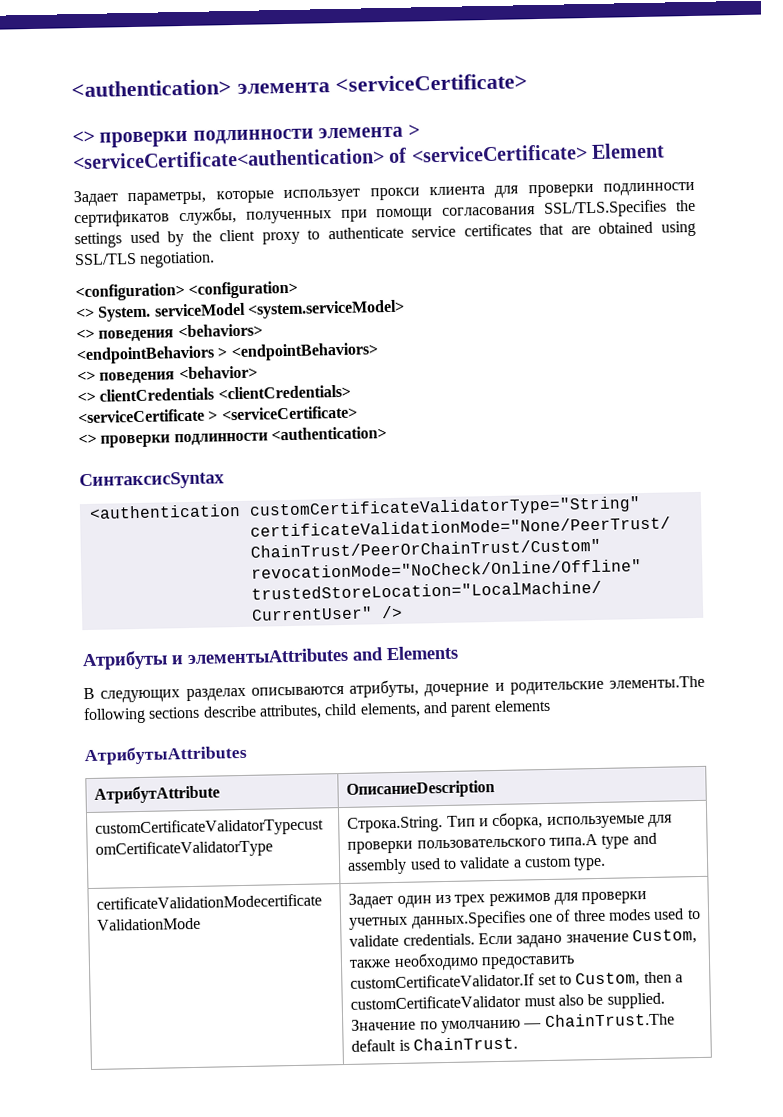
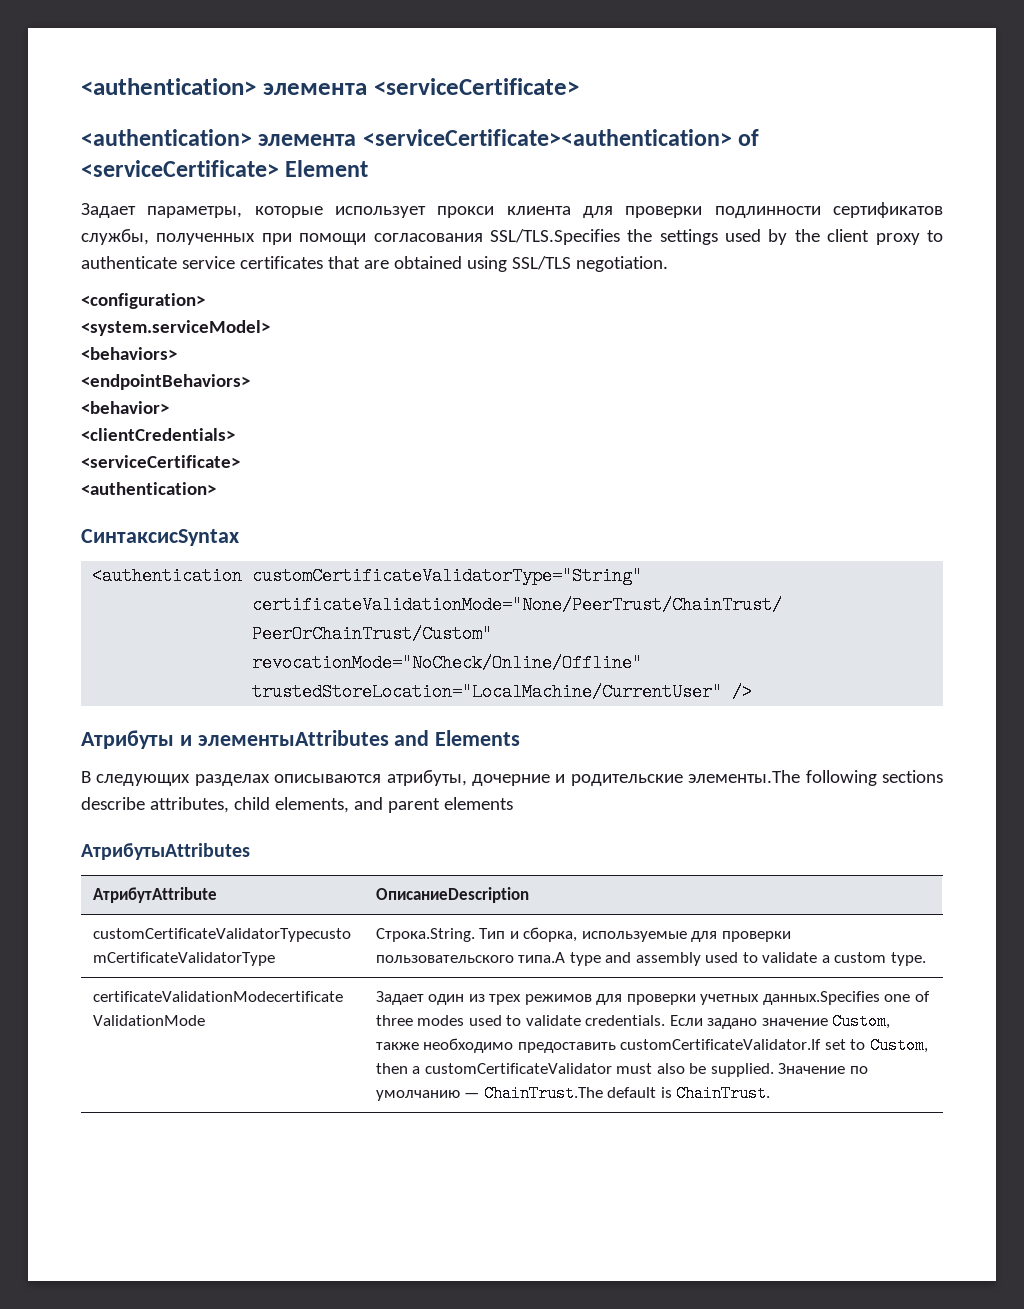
[72,124,420,148] [72,148,385,170] <> проверки подлинности элемента > <serviceCertificate<authentication> -> [81,129,732,146] <authentication> элемента <serviceCertificate><authentication>
[188,280,299,299] [76,302,246,322] <configuration> // <> System. serviceModel -> (205, 301) //
[76,328,175,342] <> поведения -> (270, 328) none
[76,345,228,365] <endpointBehaviors > -> (177, 353) none
[77,370,176,384] <> поведения -> (250, 382) none
[77,387,215,403] <> clientCredentials -> (169, 407) none
[78,405,358,424] [78,432,268,448] <serviceCertificate > <serviceCertificate> // <> проверки подлинности -> [81,455,240,468] <serviceCertificate> //

